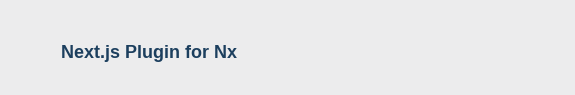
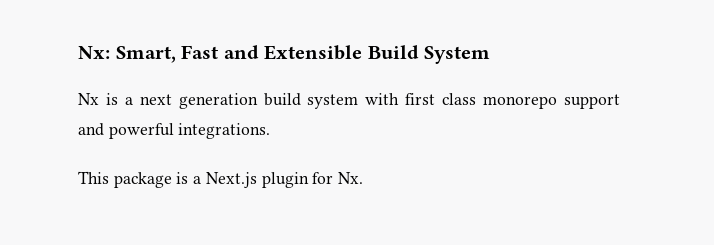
[61,45,237,62] Next.js Plugin for Nx -> [78,45,491,64] [78,93,621,109] [78,123,271,139] [78,171,364,188] Nx: Smart, Fast and Extensible Build System // Nx is a next generation build system with first class monorepo support and powerful integrations. // This package is a Next.js plugin for Nx.

